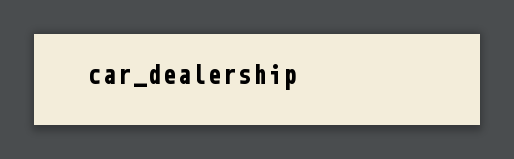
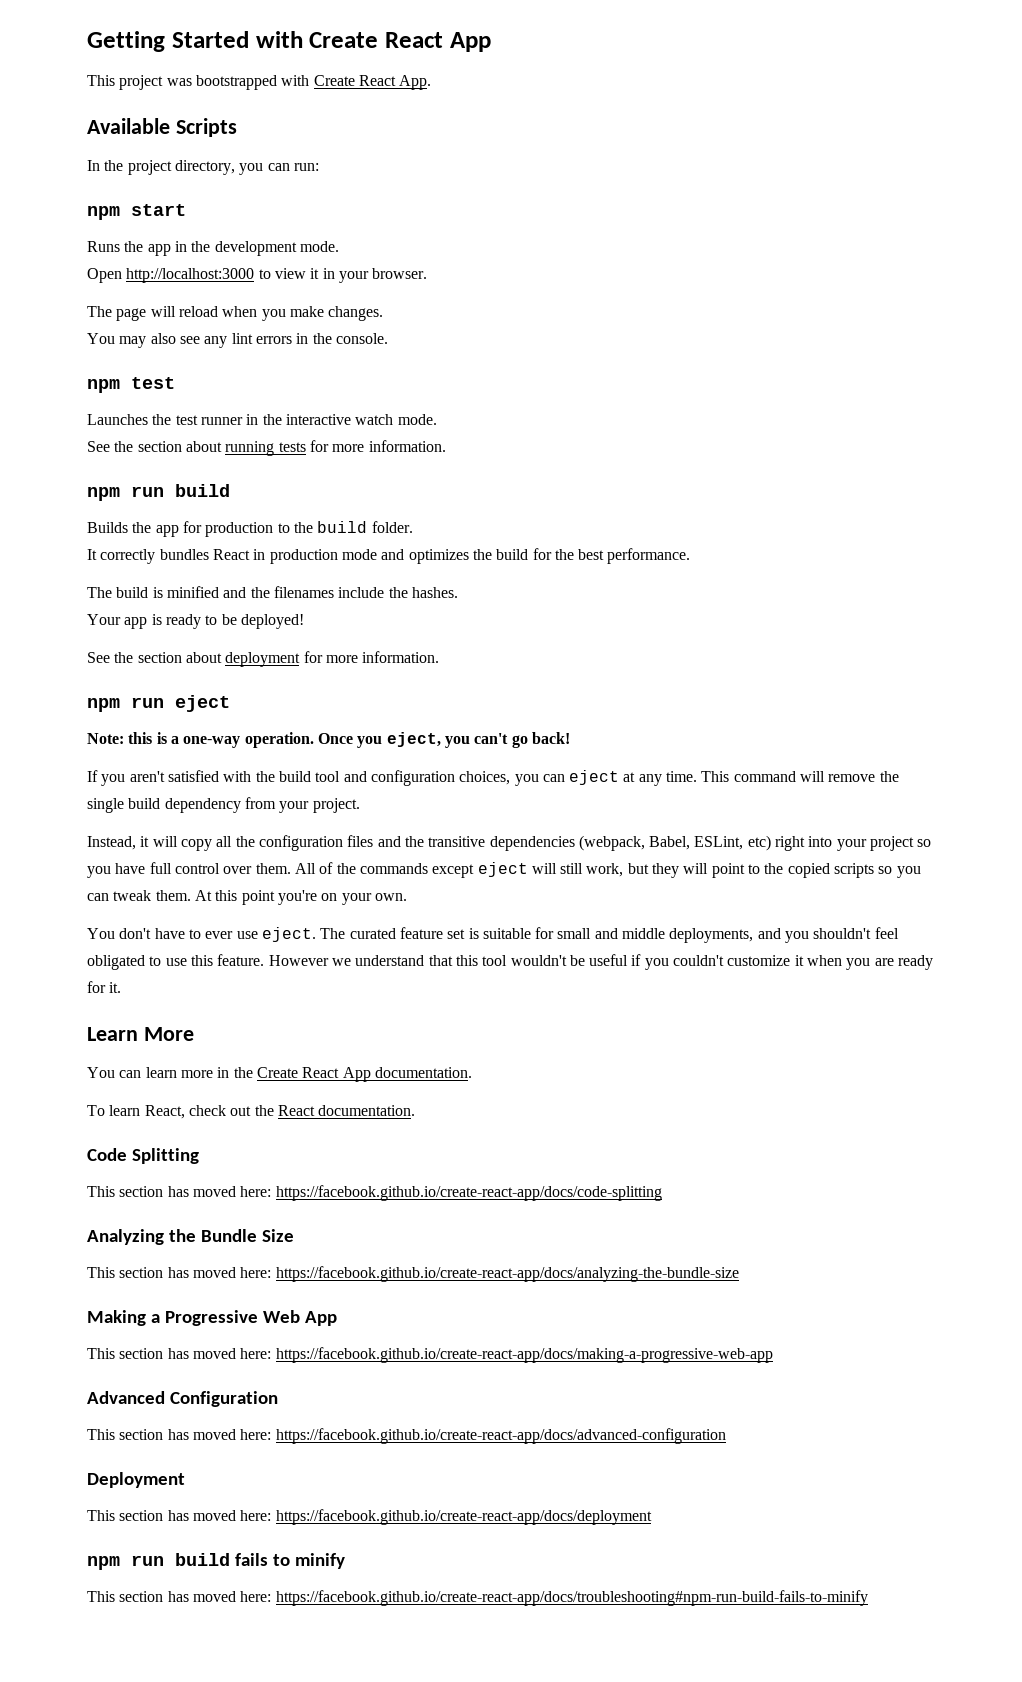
[87,64,297,90] car_dealership -> [87,31,491,52] [87,75,432,90] [87,118,237,137] [87,160,319,175] [87,204,186,220] [87,241,339,256] [87,268,428,283] [87,306,384,321] [87,333,388,348] [87,377,175,393] [87,414,437,425] [87,440,446,456] [87,484,230,501] [87,521,413,537] [87,548,691,564] [87,586,458,598] [87,614,304,629] [87,651,440,667] [87,695,230,712] [87,732,570,748] [87,770,899,786] [87,797,360,813] [87,835,932,851] [87,862,921,878] [87,890,407,905] [87,927,899,943] [87,954,934,970] [87,981,122,993] [87,1027,194,1041] [87,1067,472,1082] [87,1105,416,1119] [87,1148,199,1164] [87,1185,662,1201] [87,1229,294,1245] [87,1266,739,1282] [87,1310,337,1326] [87,1347,773,1363] [87,1391,278,1407] [87,1428,726,1444] [87,1472,185,1488] [87,1509,652,1525] [87,1553,345,1570] [87,1590,868,1606] Getting Started with Create React App // This project was bootstrapped with Create React App. // Available Scripts // In the project directory, you can run: // npm start // Runs the app in the development mode. // Open http://localhost:3000 to view it in your browser. // The page will reload when you make changes. // You may also see any lint errors in the console. // npm test // Launches the test runner in the interactive watch mode. // See the section about running tests for more information. // npm run build // Builds the app for production to the build folder. // It correctly bundles React in production mode and optimizes the build for the best performance. // The build is minified and the filenames include the hashes. // Your app is ready to be deployed! // See the section about deployment for more information. // npm run eject // Note: this is a one-way operation. Once you eject, you can't go back! // If you aren't satisfied with the build tool and configuration choices, you can eject at any time. This command will remove the single build dependency from your project. // Instead, it will copy all the configuration files and the transitive dependencies (webpack, Babel, ESLint, etc) right into your project so you have full control over them. All of the commands except eject will still work, but they will point to the copied scripts so you can tweak them. At this point you're on your own. // You don't have to ever use eject. The curated feature set is suitable for small and middle deployments, and you shouldn't feel obligated to use this feature. However we understand that this tool wouldn't be useful if you couldn't customize it when you are ready for it. // Learn More // You can learn more in the Create React App documentation. // To learn React, check out the React documentation. // Code Splitting // This section has moved here: https://facebook.github.io/create-react-app/docs/code-splitting // Analyzing the Bundle Size // This section has moved here: https://facebook.github.io/create-react-app/docs/analyzing-the-bundle-size // Making a Progressive Web App // This section has moved here: https://facebook.github.io/create-react-app/docs/making-a-progressive-web-app // Advanced Configuration // This section has moved here: https://facebook.github.io/create-react-app/docs/advanced-configuration // Deployment // This section has moved here: https://facebook.github.io/create-react-app/docs/deployment // npm run build fails to minify // This section has moved here: https://facebook.github.io/create-react-app/docs/troubleshooting#npm-run-build-fails-to-minify

